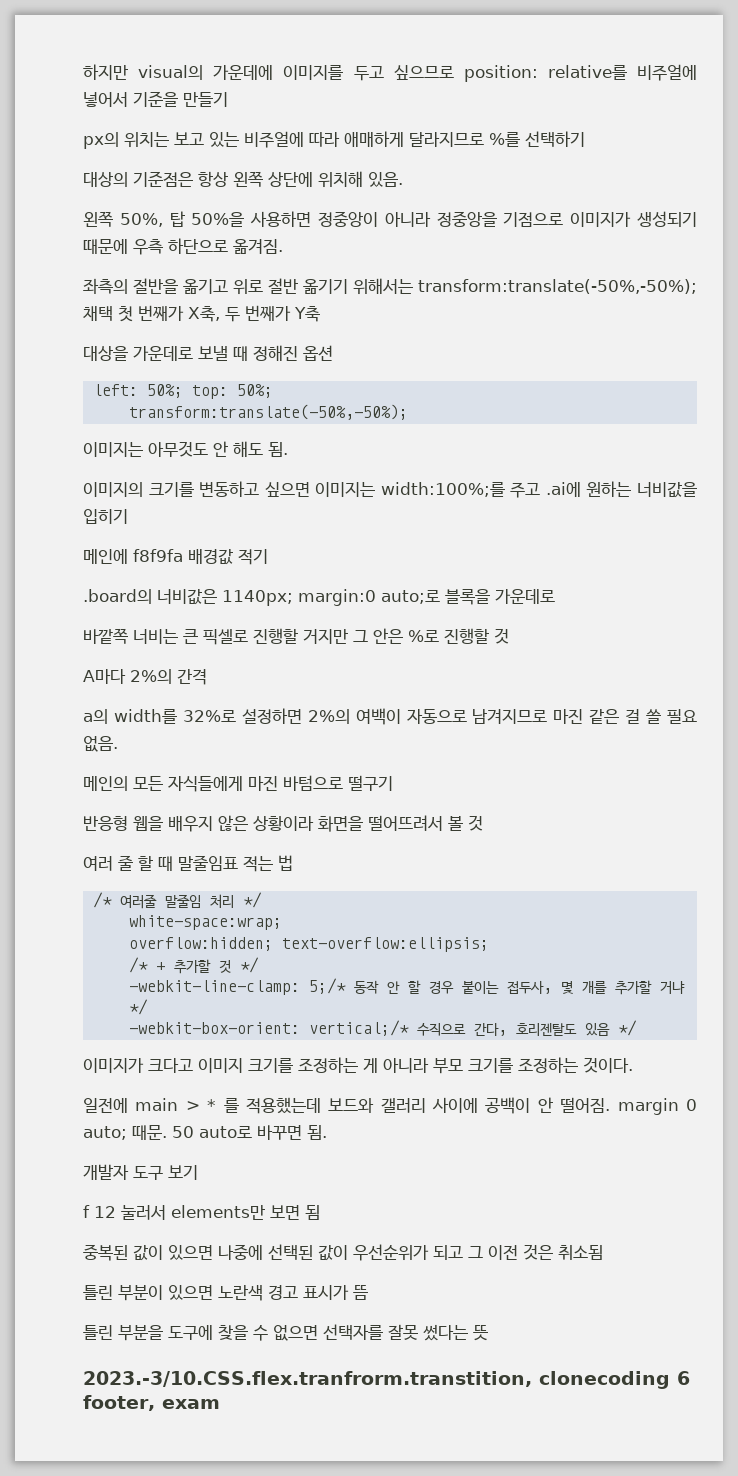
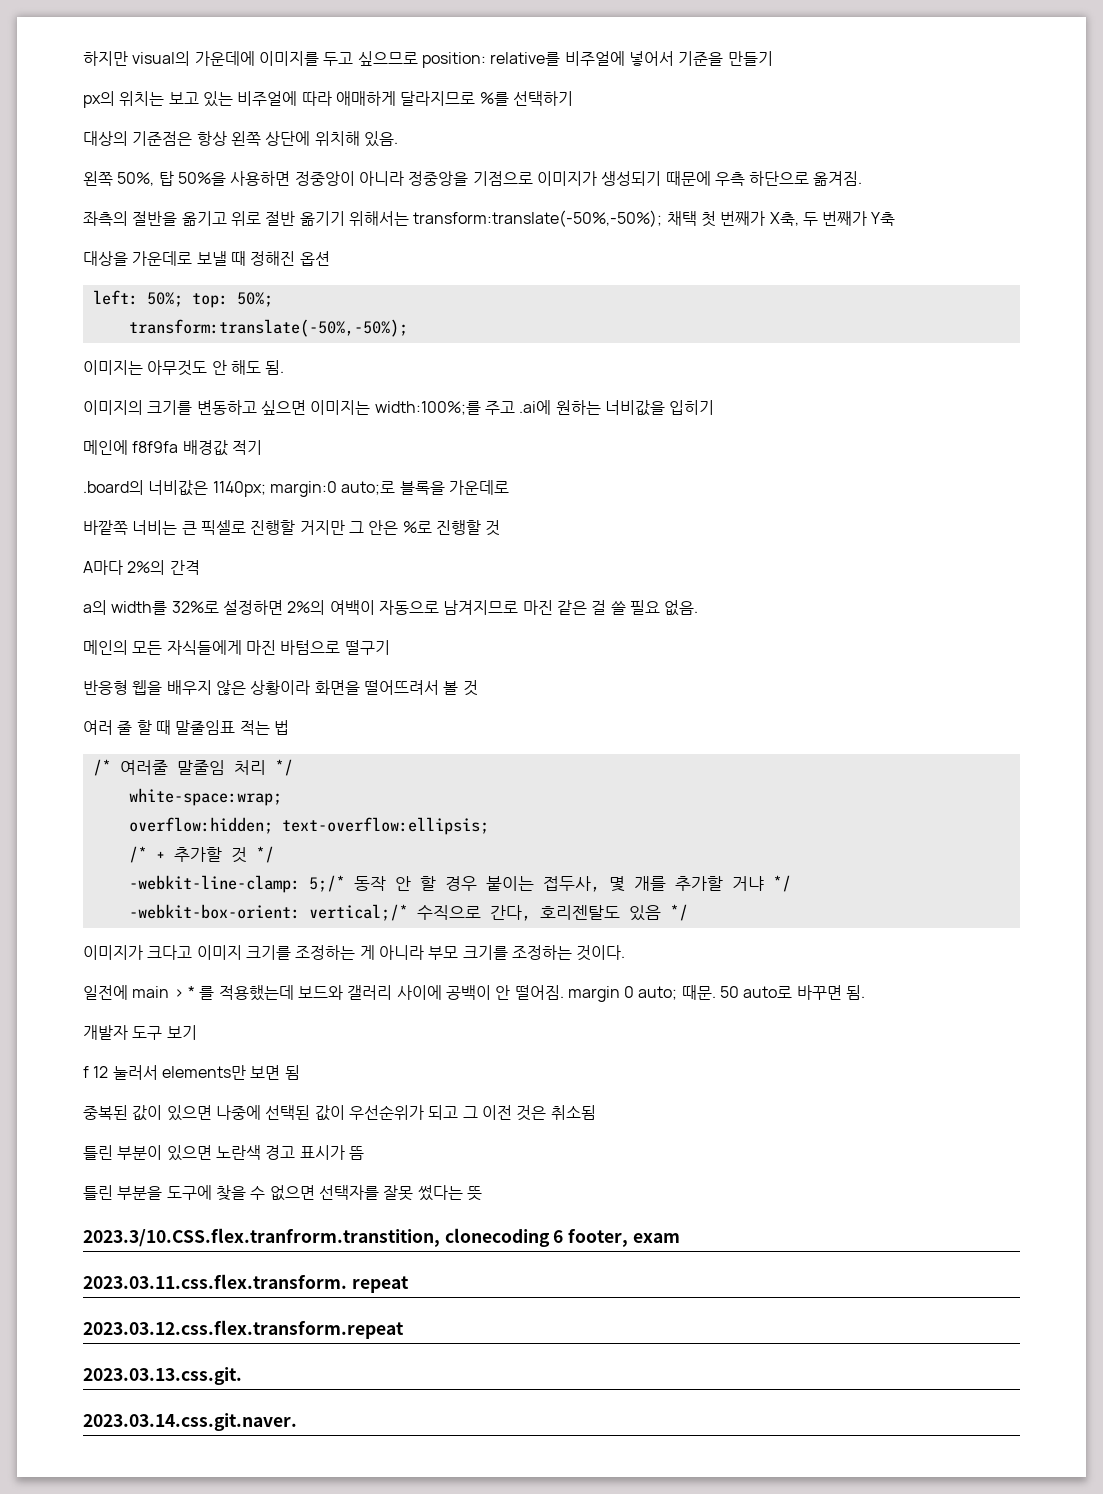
[83,1371,532,1387] 2023.-3/10.CSS.flex.tranfrorm.transtition, -> [83,1228,440,1247] 2023.3/10.CSS.flex.tranfrorm.transtition,
(220, 1404) none -> [83,1274,409,1293] [83,1320,404,1339] [83,1367,242,1385] [83,1413,297,1431] // 2023.03.11.css.flex.transform. repeat // 2023.03.12.css.flex.transform.repeat // 2023.03.13.css.git. // 2023.03.14.css.git.naver.

